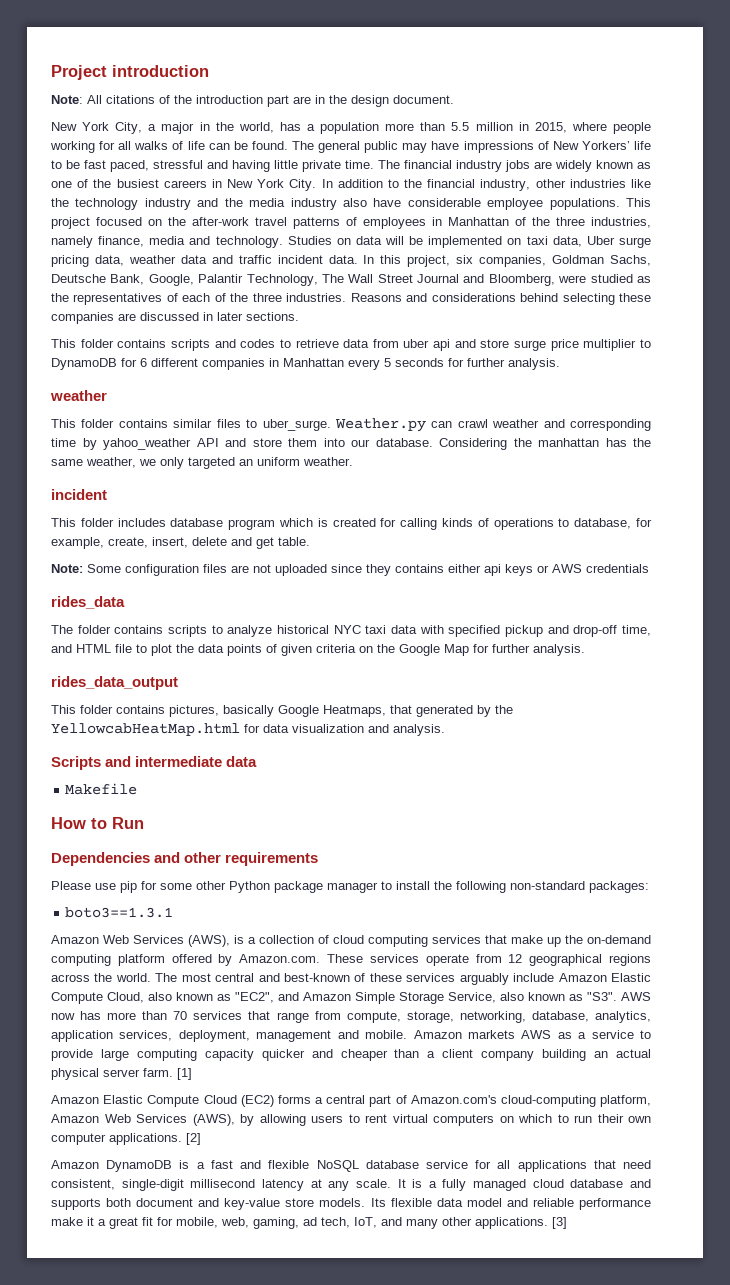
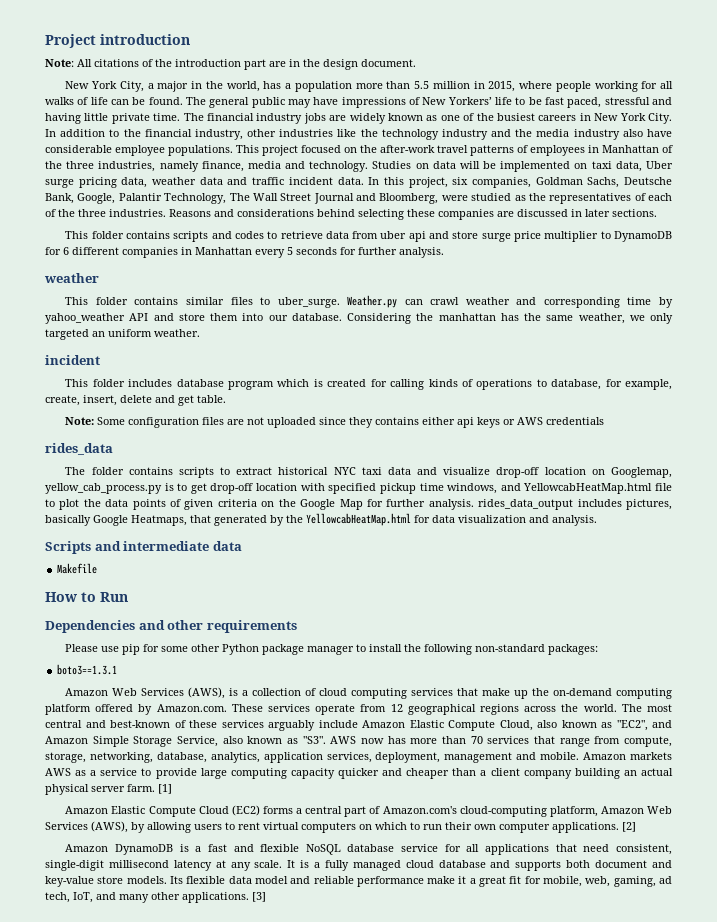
[227,625,273,637] analyze -> [236,467,273,475] extract
[419,625,651,637] [51,644,111,653] with specified pickup and drop-off time, and HTML -> [417,467,672,478] [45,483,653,494] and visualize drop-off location on Googlemap, yellow_cab_process.py is to get drop-off location with specified pickup time windows, and YellowcabHeatMap.html
(585, 650) // -> (474, 504) none
[51,705,165,714] // This folder contains -> [577,499,622,507] includes

